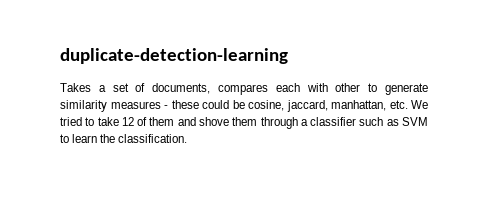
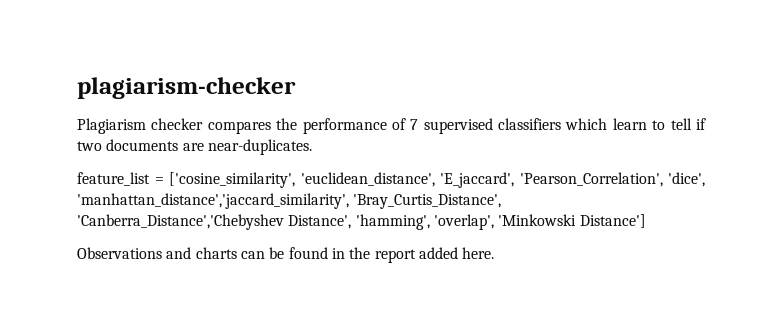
[60,48,288,64] [60,83,429,95] [60,100,428,112] [60,117,428,129] [60,134,188,143] duplicate-detection-learning // Takes a set of documents, compares each with other to generate similarity measures - these could be cosine, jaccard, manhattan, etc. We tried to take 12 of them and shove them through a classifier such as SVM to learn the classification. -> [77,77,296,99] [77,118,706,134] [77,139,312,155] [77,172,705,188] [77,193,502,209] [77,214,646,230] [77,247,495,263] plagiarism-checker // Plagiarism checker compares the performance of 7 supervised classifiers which learn to tell if two documents are near-duplicates. // feature_list = ['cosine_similarity', 'euclidean_distance', 'E_jaccard', 'Pearson_Correlation', 'dice', 'manhattan_distance','jaccard_similarity', 'Bray_Curtis_Distance', 'Canberra_Distance','Chebyshev Distance', 'hamming', 'overlap', 'Minkowski Distance'] // Observations and charts can be found in the report added here.

